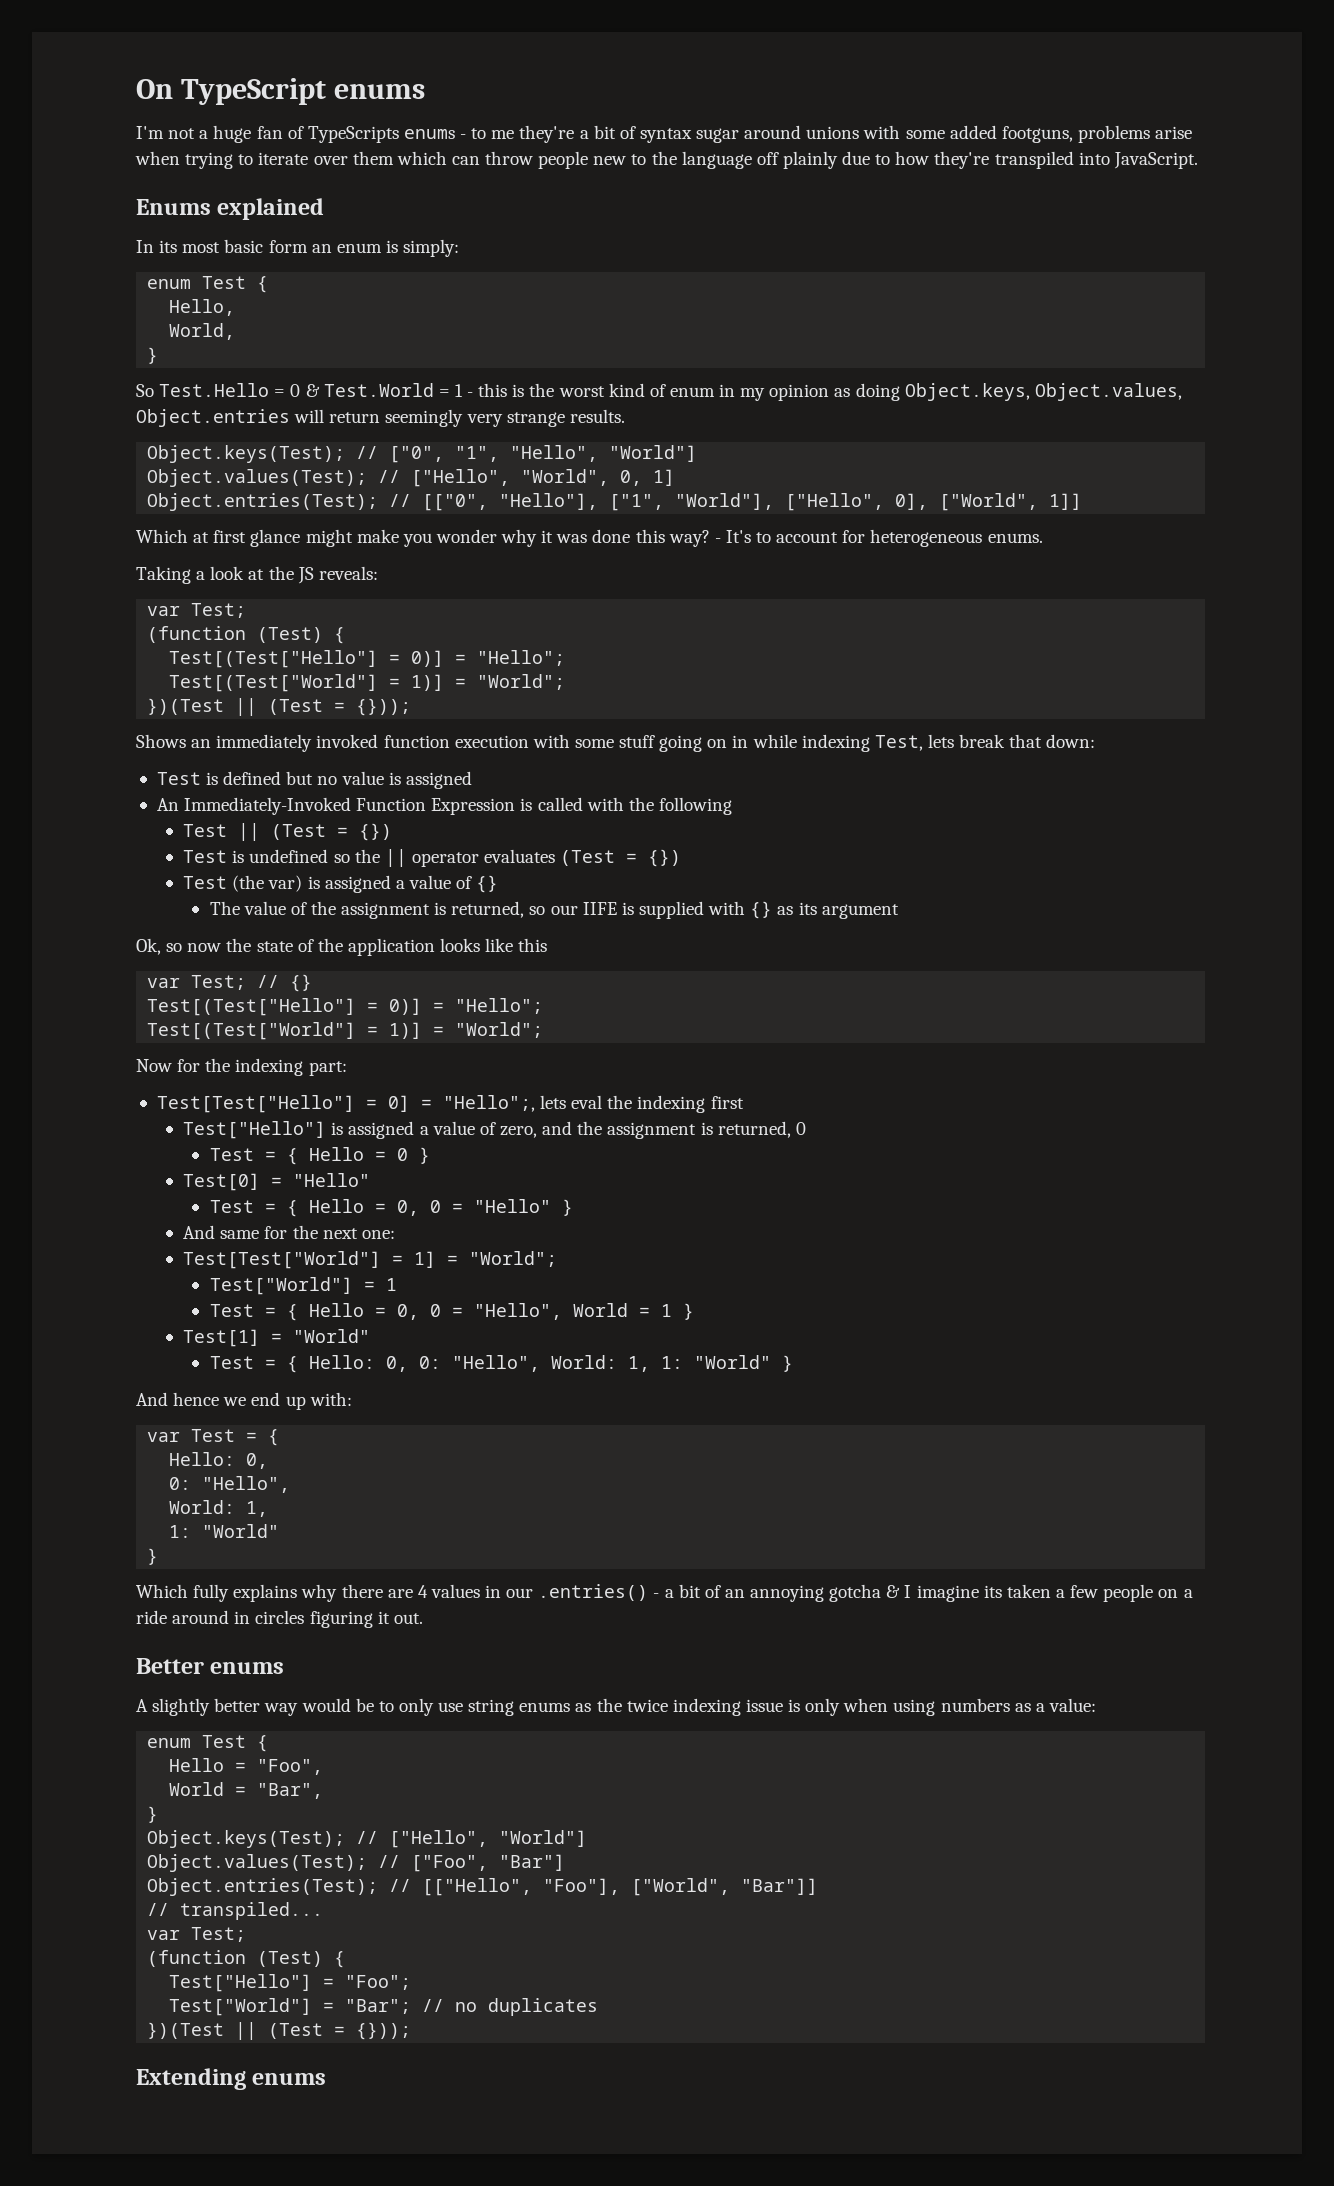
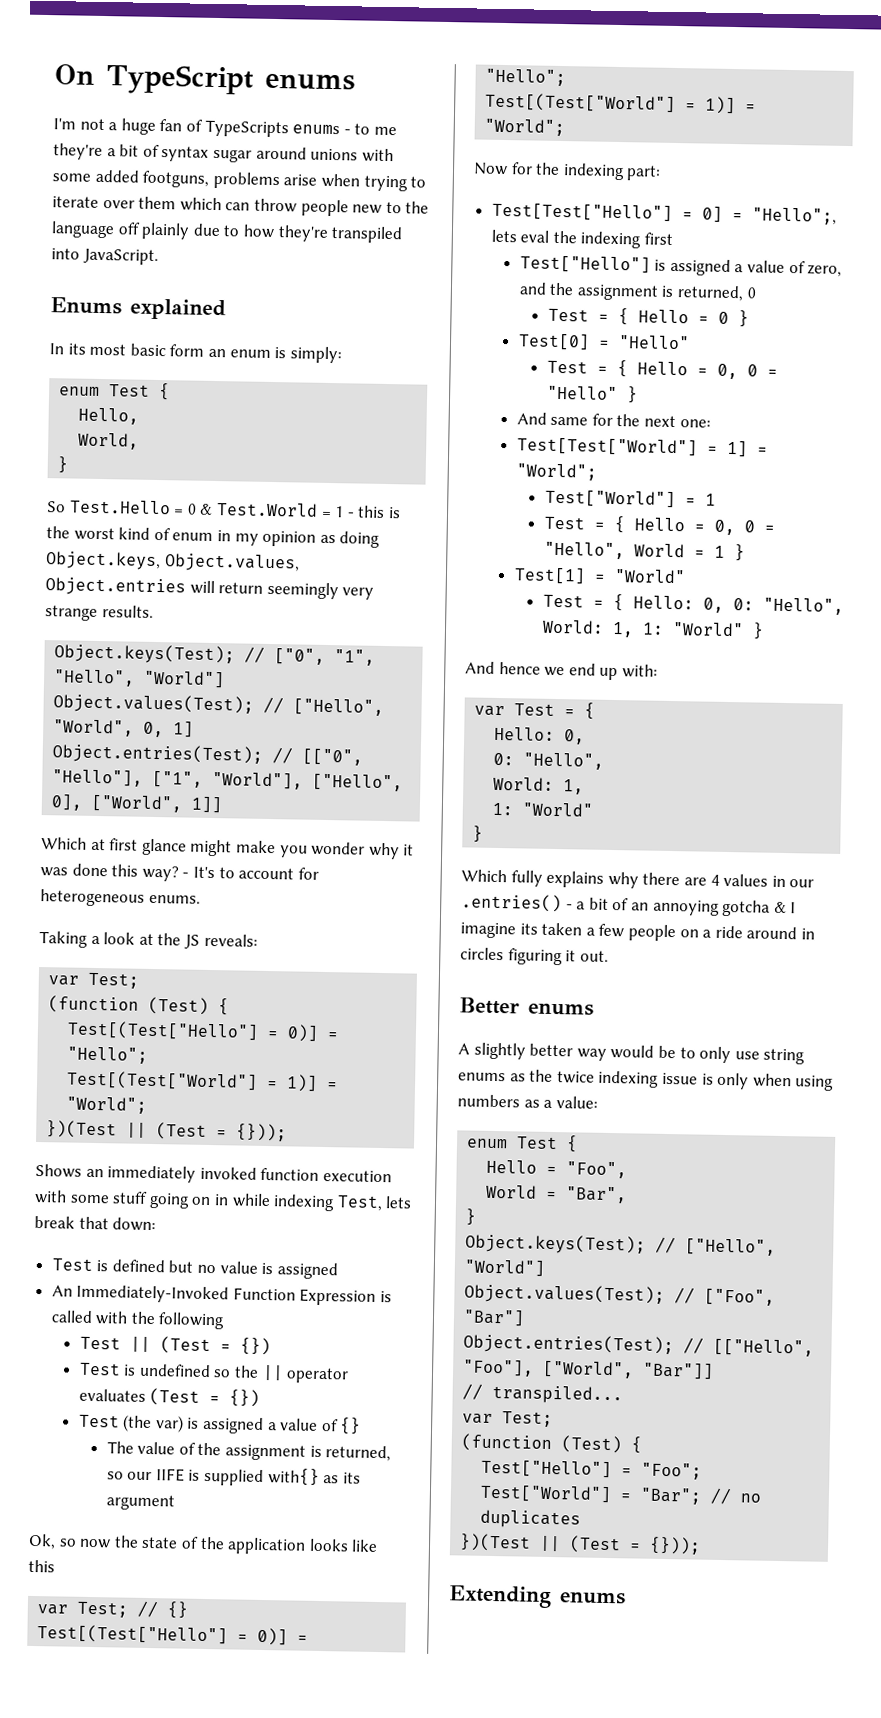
[708,901,773,919] with {} -> [267,1468,320,1486] with{}

